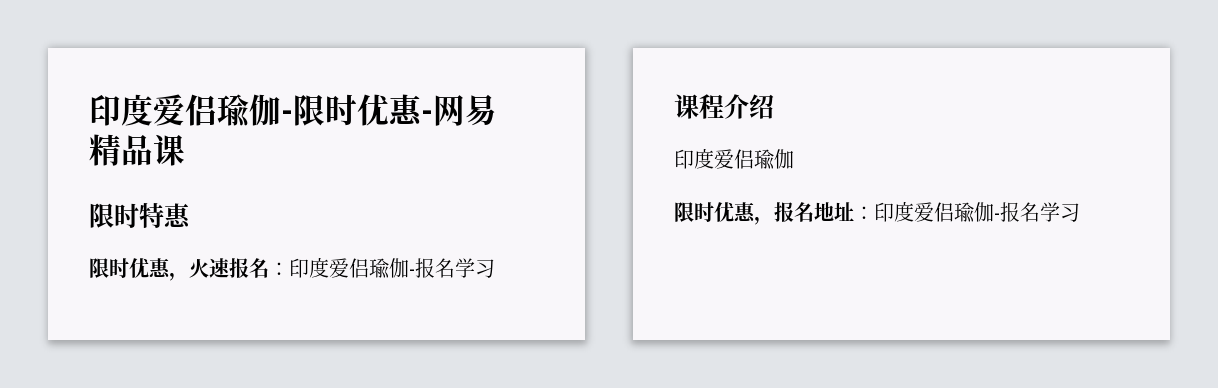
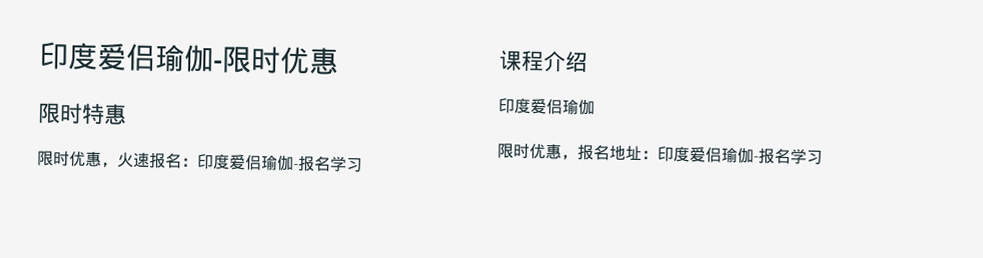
[421,94,497,126] [89,134,185,166] -网易精品课 -> (339, 61) none

